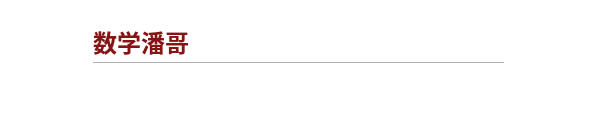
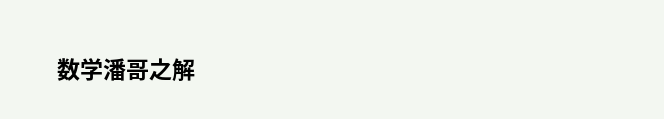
(189, 43) none -> [149,58,195,82] 之解

